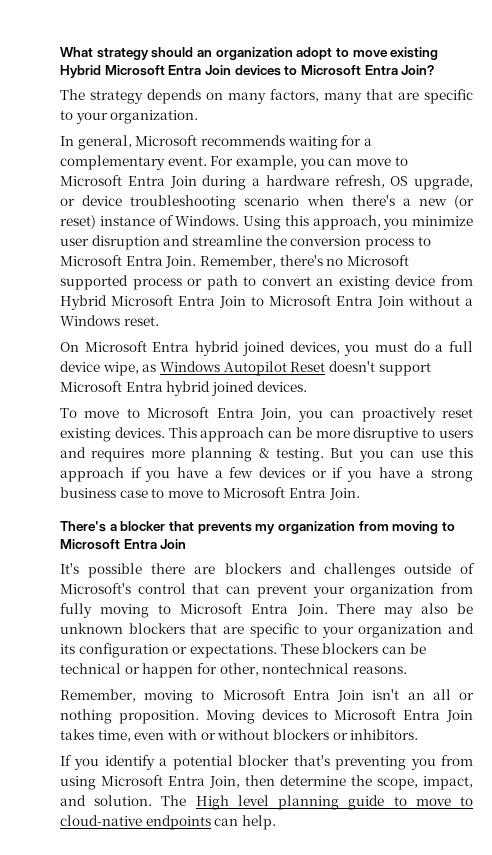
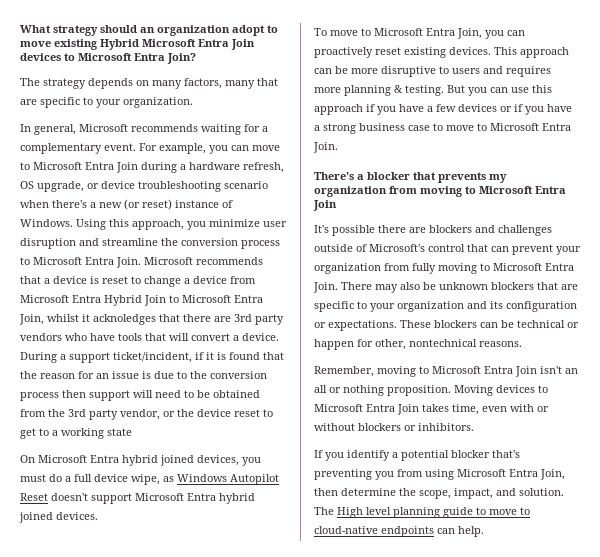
[199,255,409,268] [60,275,390,290] Remember, there's no Microsoft supported process or path to convert an existing -> [144,257,263,265] [20,276,190,287] Microsoft recommends that a device is reset to change a
[60,295,215,310] Hybrid Microsoft Entra -> [20,295,142,306] Microsoft Entra Hybrid
[377,295,473,308] [60,315,159,326] Join without a Windows reset. -> [19,314,284,325] [20,333,279,341] [20,352,284,363] [20,371,267,379] [20,390,260,401] [20,409,273,420] [20,428,132,439] Join, whilst it acknoledges that there are 3rd party vendors who have tools that will convert a device. During a support ticket/incident, if it is found that the reason for an issue is due to the conversion process then support will need to be obtained from the 3rd party vendor, or the device reset to get to a working state

